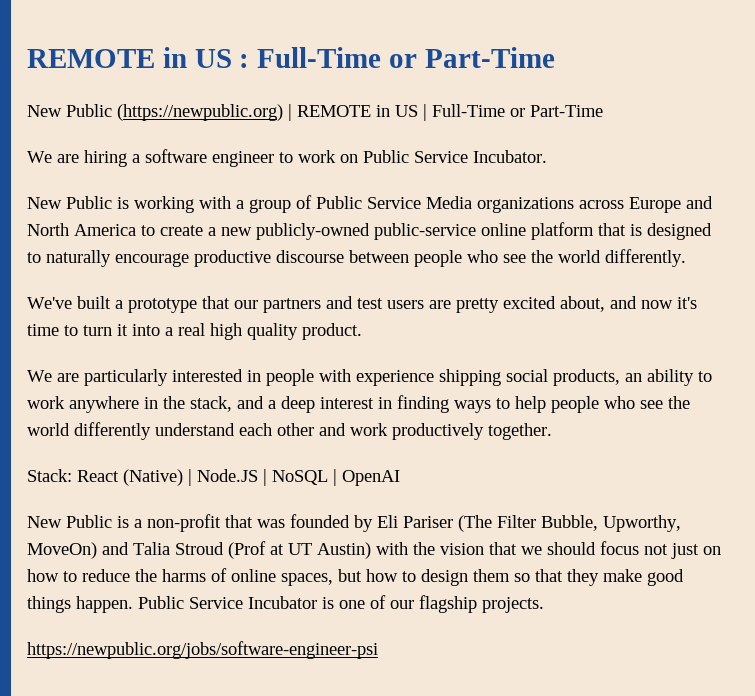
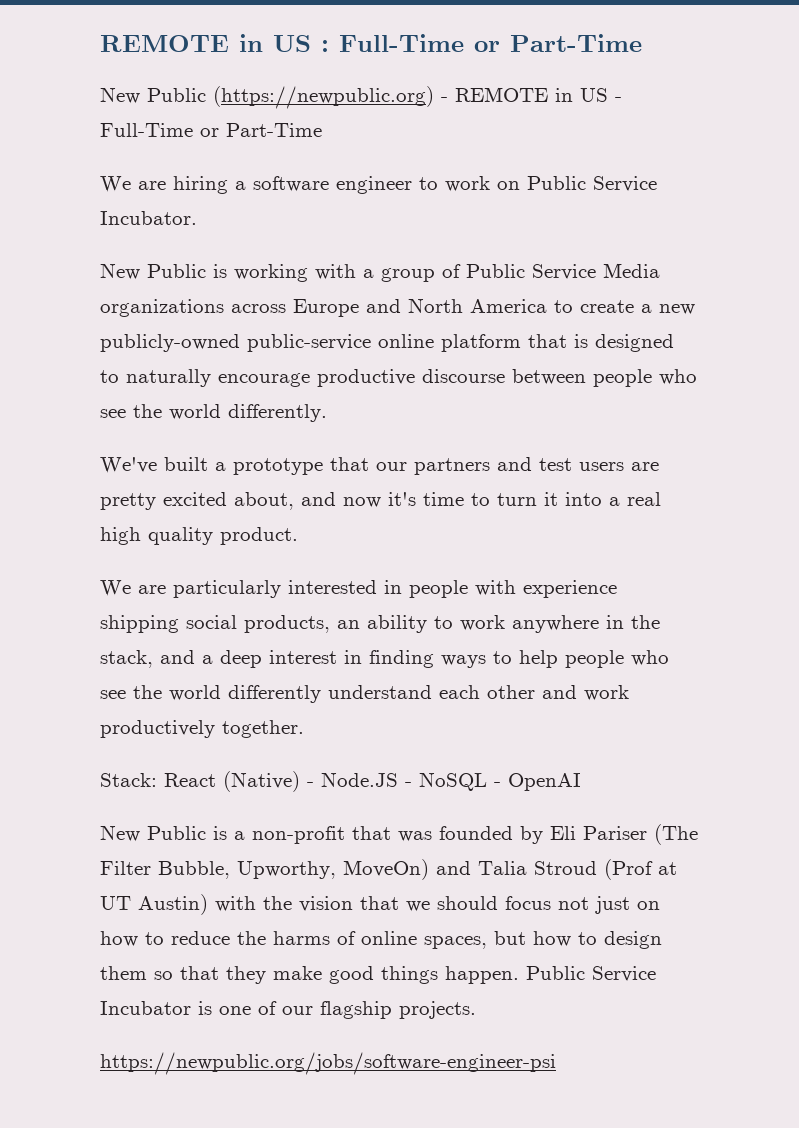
[288,104,427,121] | REMOTE in US | -> [441,87,622,102] - REMOTE in US -
[188,469,337,486] | Node.JS | NoSQL | -> [307,772,501,791] - Node.JS - NoSQL -

